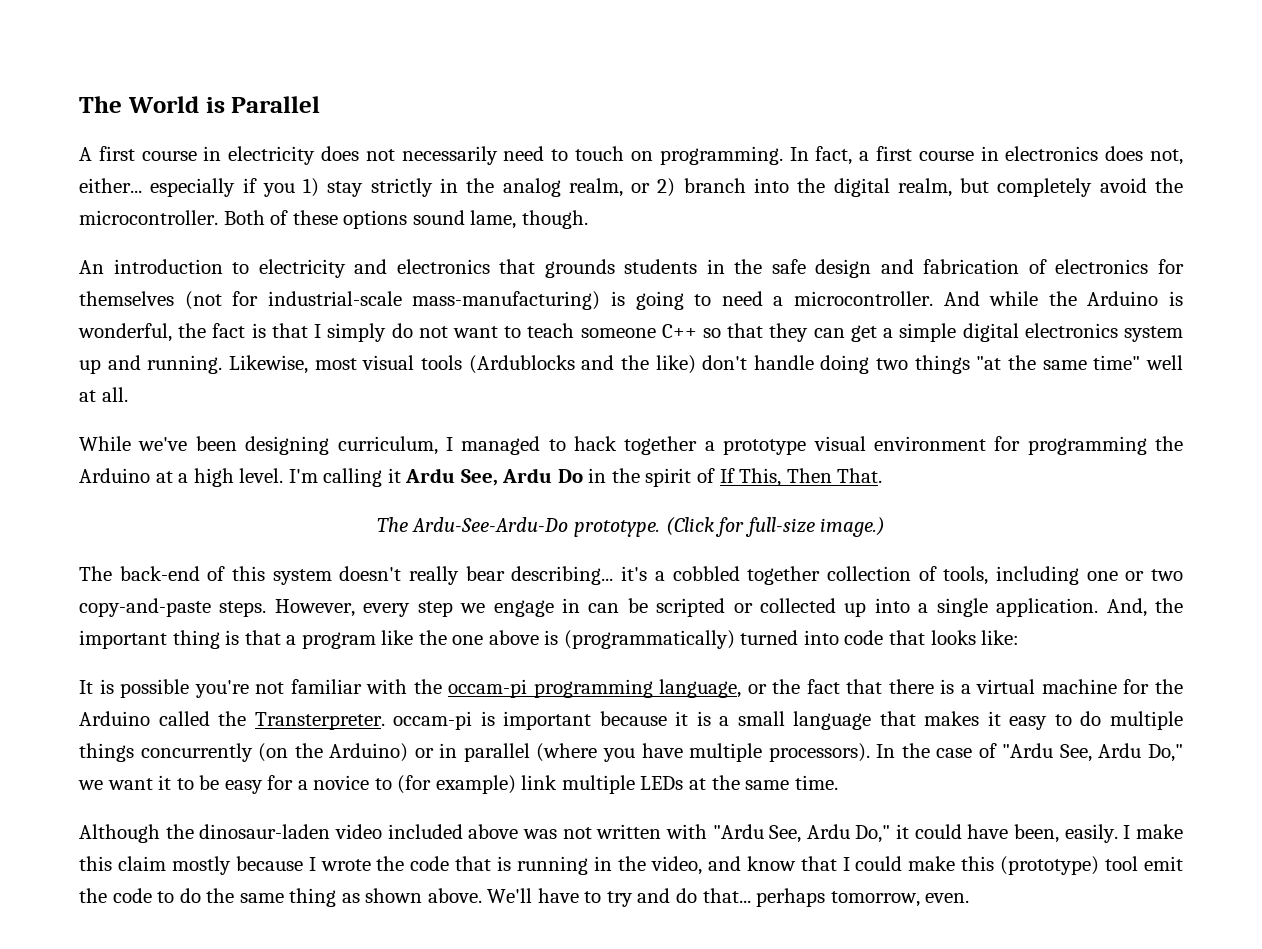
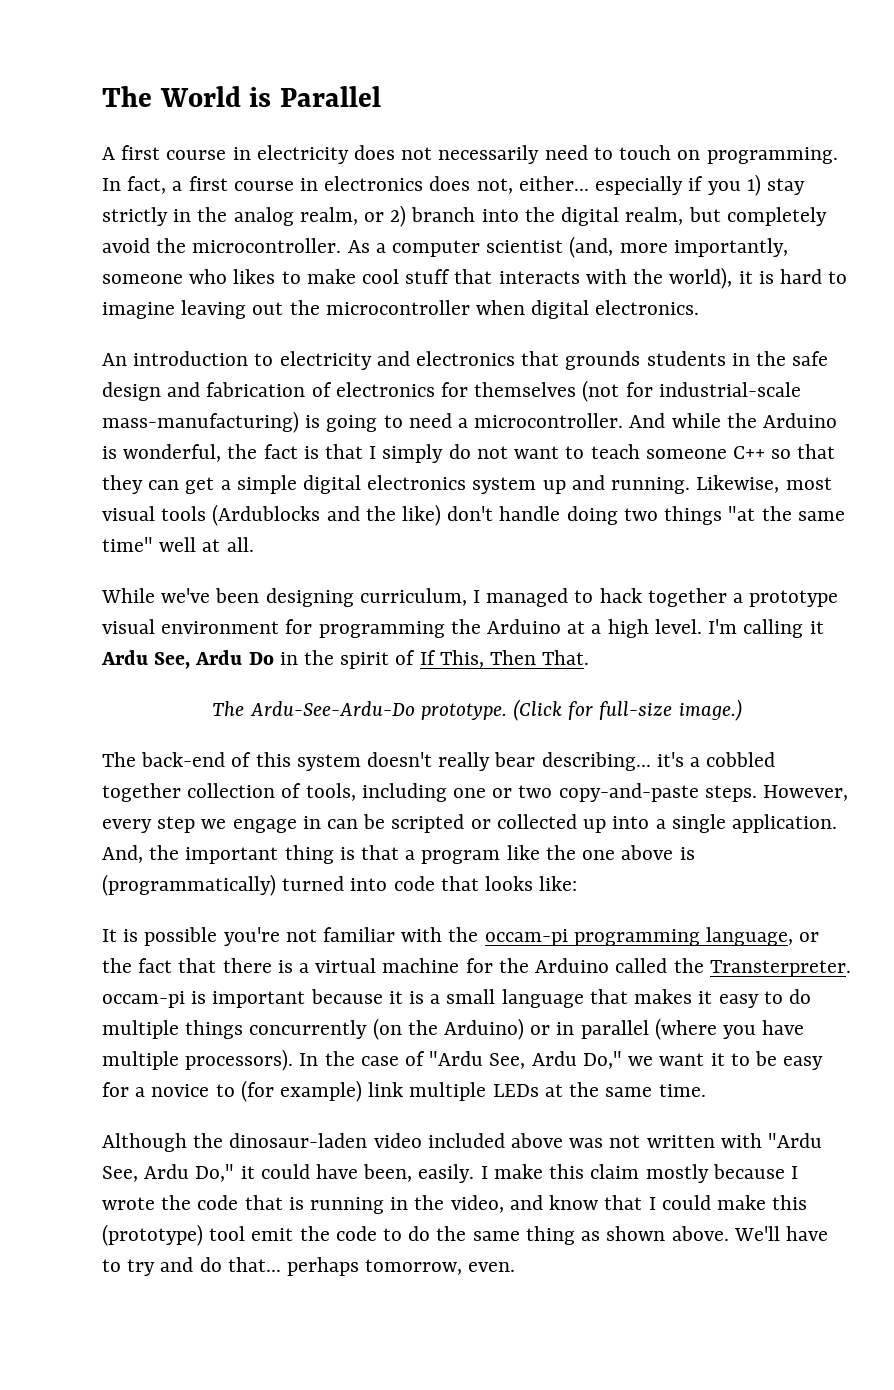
[223,210,588,229] Both of these options sound lame, though. -> [347,236,788,258] [102,267,848,289] [102,300,700,319] As a computer scientist (and, more importantly, someone who likes to make cool stuff that interacts with the world), it is hard to imagine leaving out the microcontroller when digital electronics.

